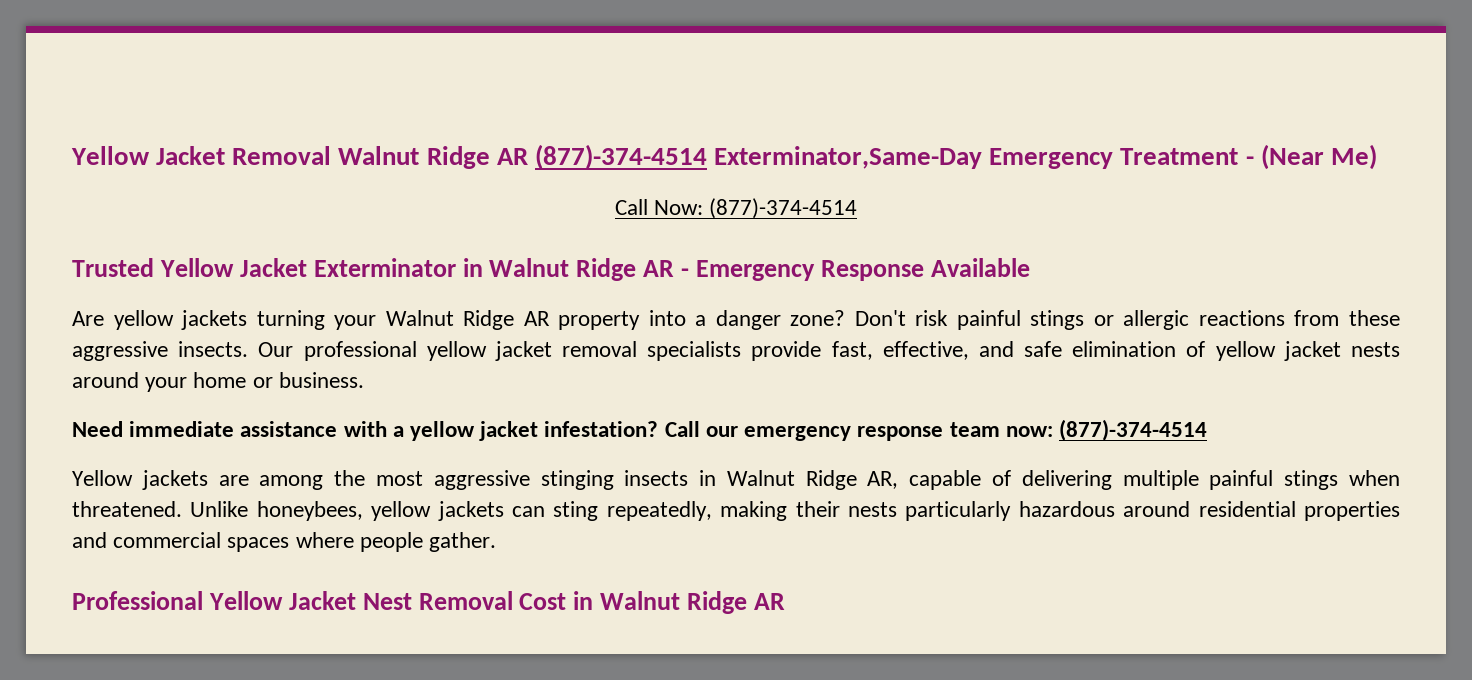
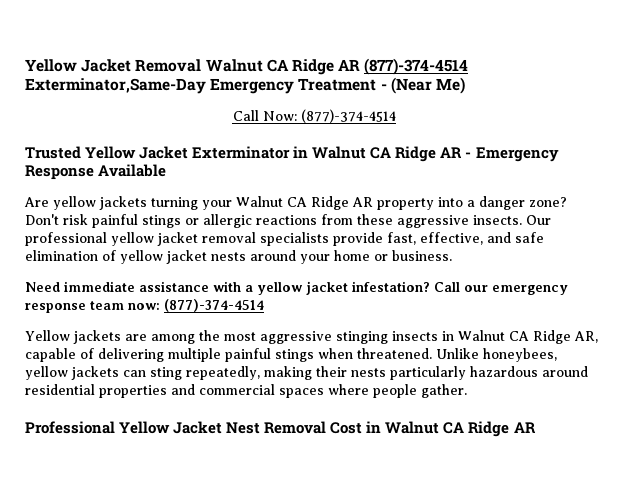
(420, 155) none -> [266,59,289,72] CA
(570, 267) none -> [370,147,392,159] CA
(454, 318) none -> [287,197,307,207] CA
(795, 478) none -> [509,331,529,341] CA
(681, 600) none -> [443,422,465,434] CA

